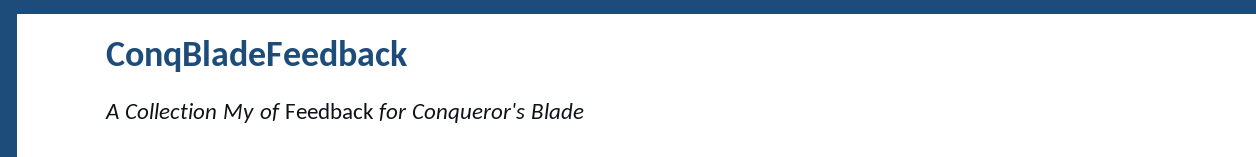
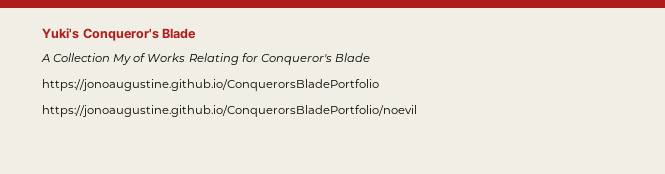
[106,40,408,72] ConqBladeFeedback -> [42,28,197,41] Yuki's Conqueror's Blade
[284,103,374,119] Feedback -> [147,53,239,65] Works Relating
(585, 111) none -> [42,79,379,91] [42,105,417,117] // https://jonoaugustine.github.io/ConquerorsBladePortfolio // https://jonoaugustine.github.io/ConquerorsBladePortfolio/noevil

